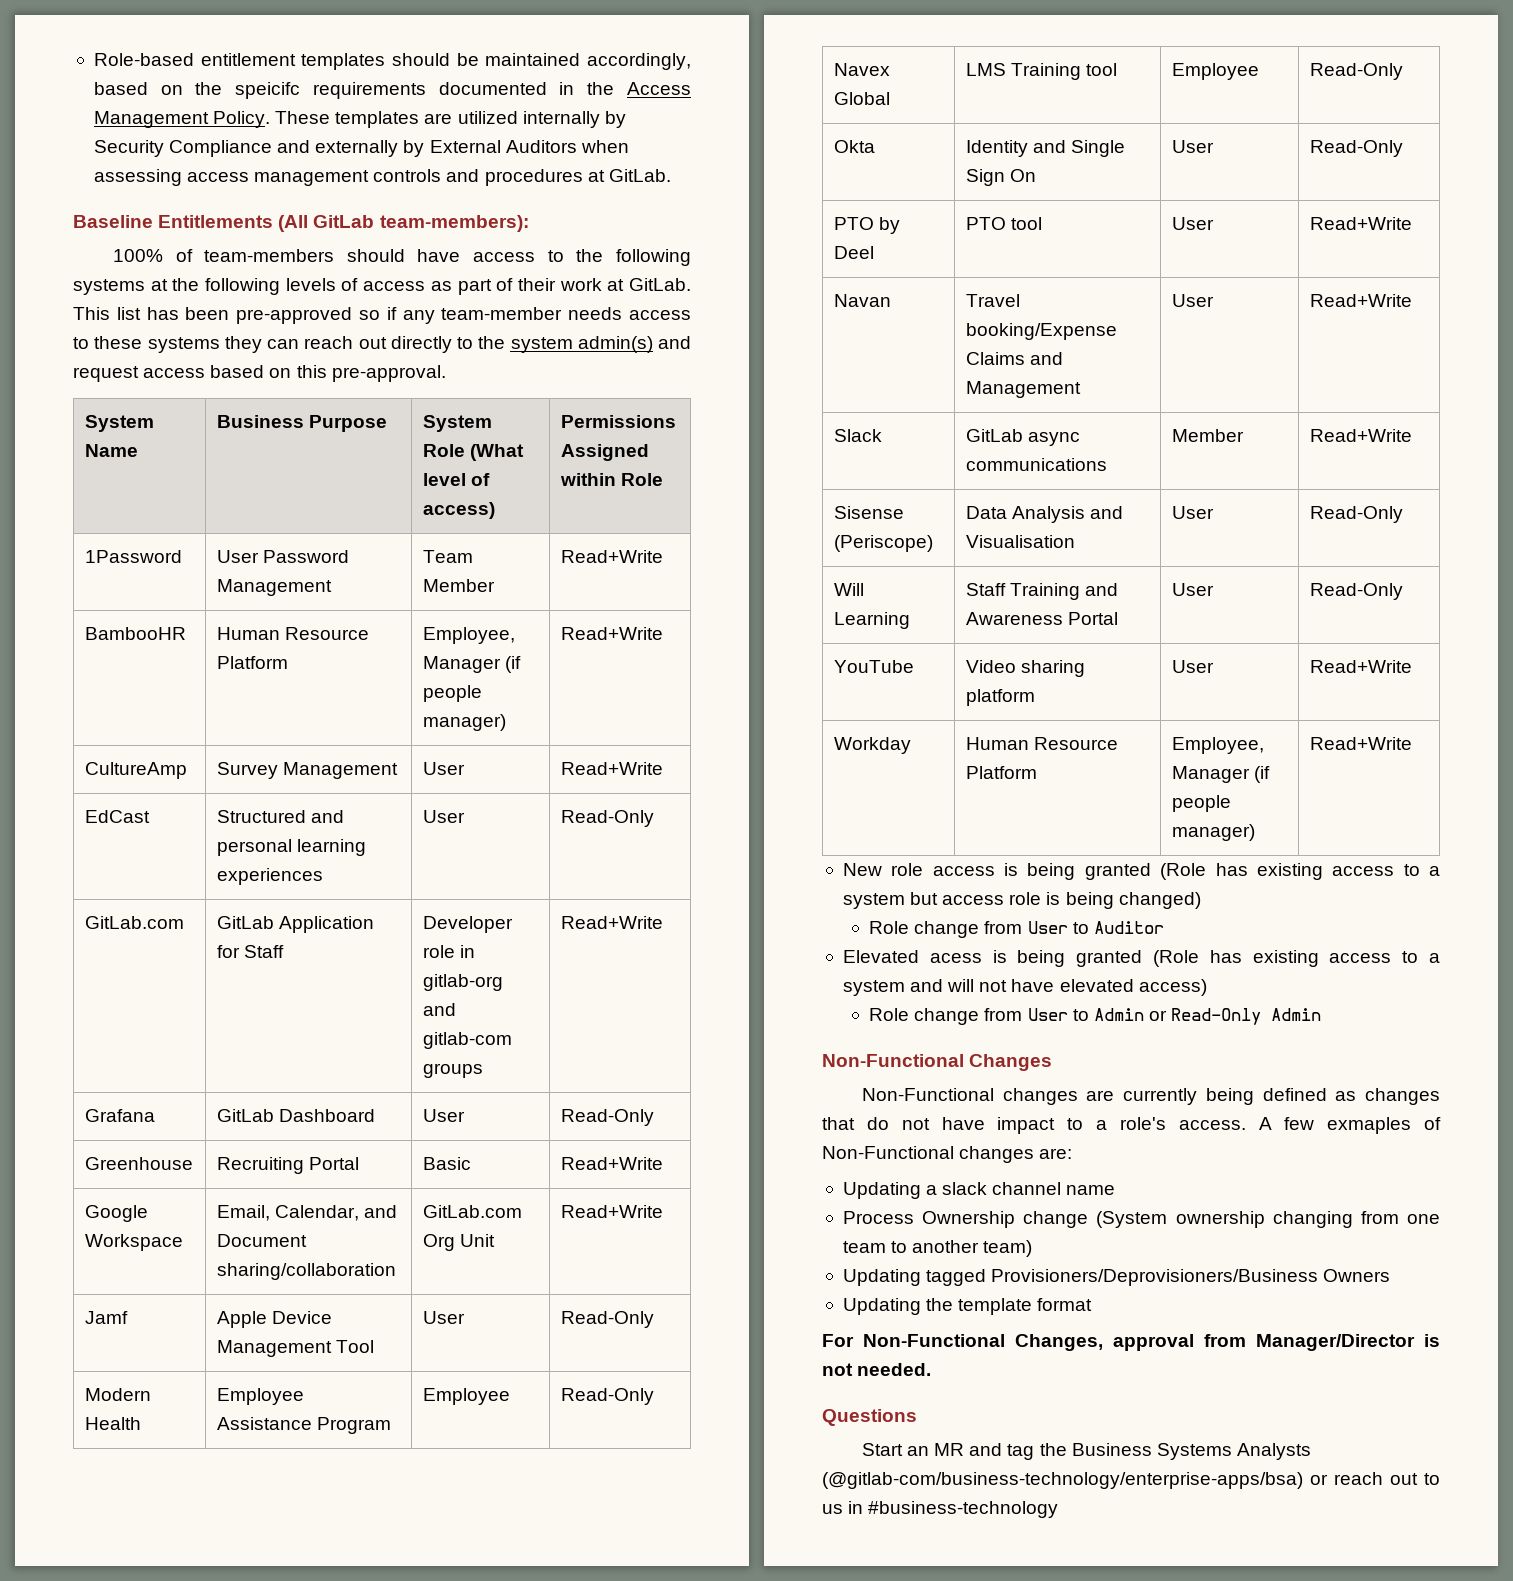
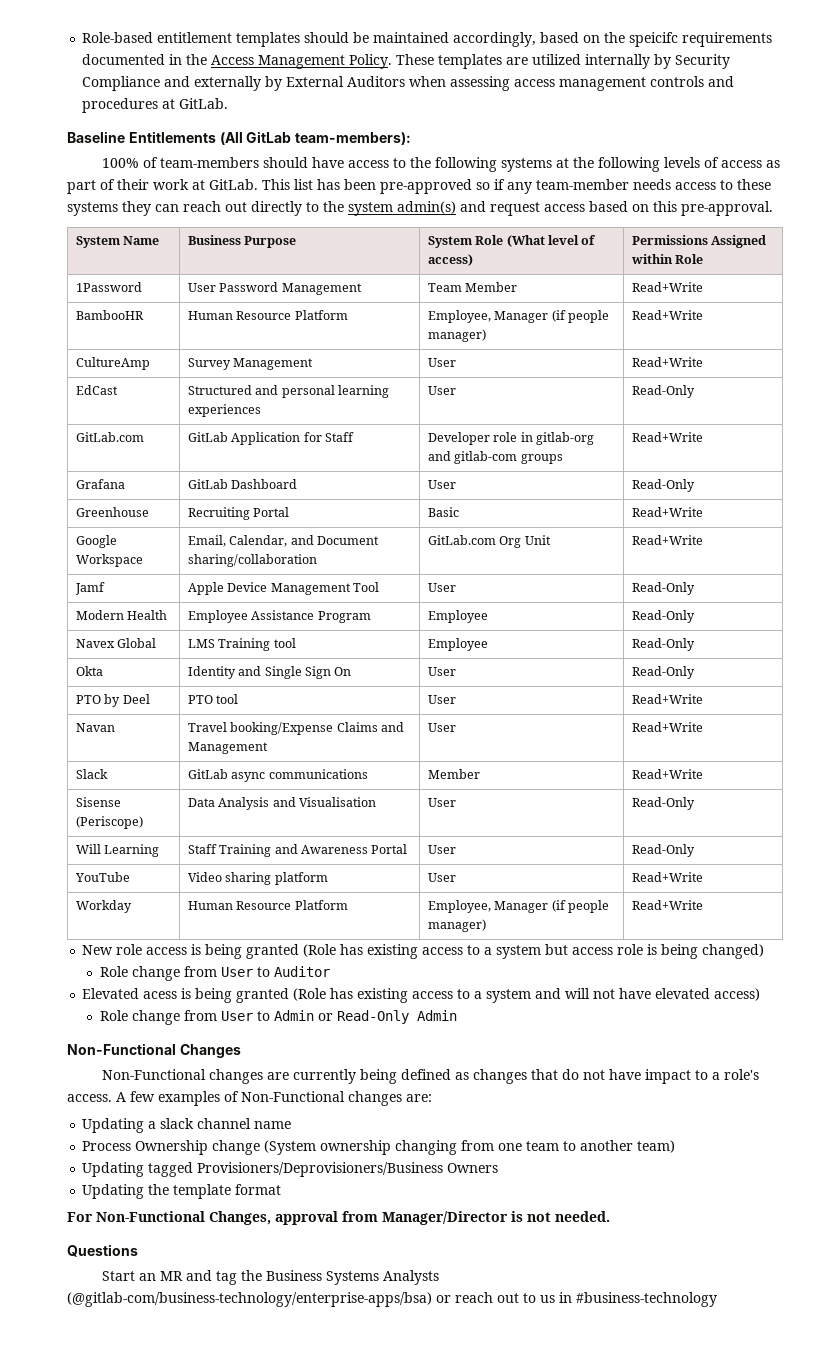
[1327,1117,1412,1134] exmaples -> [158,1091,220,1106] examples

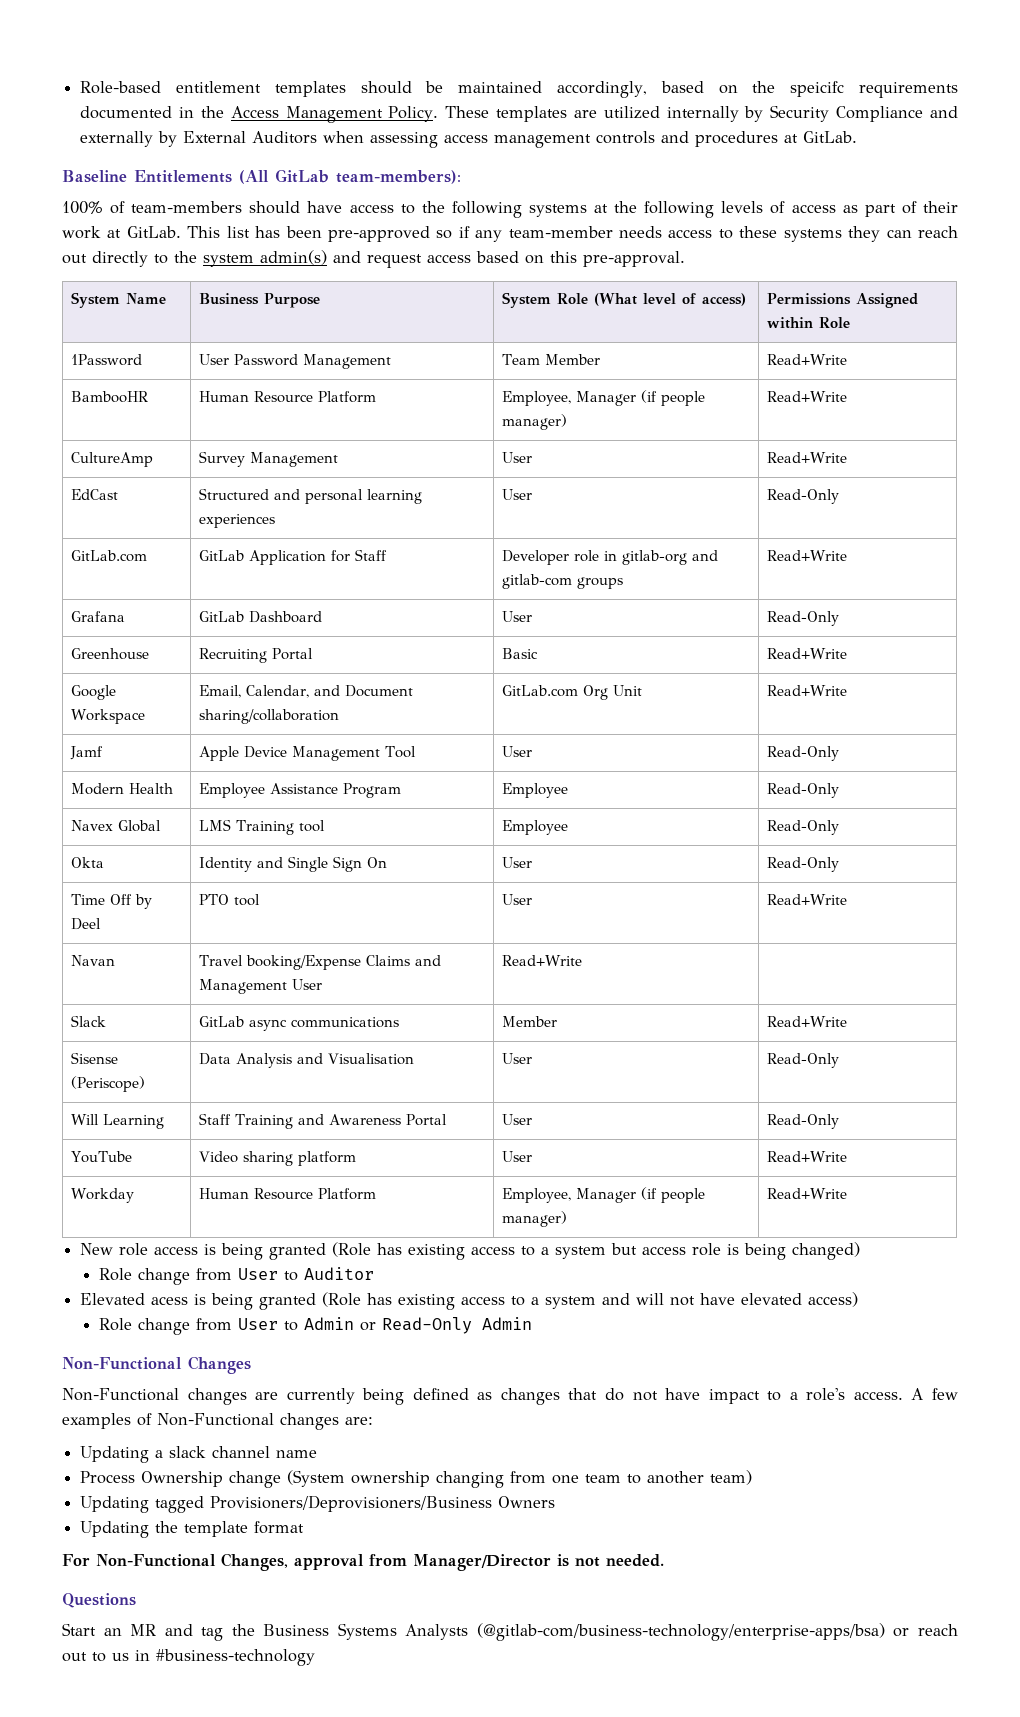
[75,695,101,704] PTO -> [71,894,133,905] Time Off
[427,723,456,732] [631,722,703,732] | User | Read+Write -> [292,979,323,990] [502,955,583,966] User | Read+Write |

